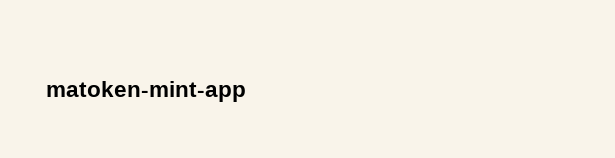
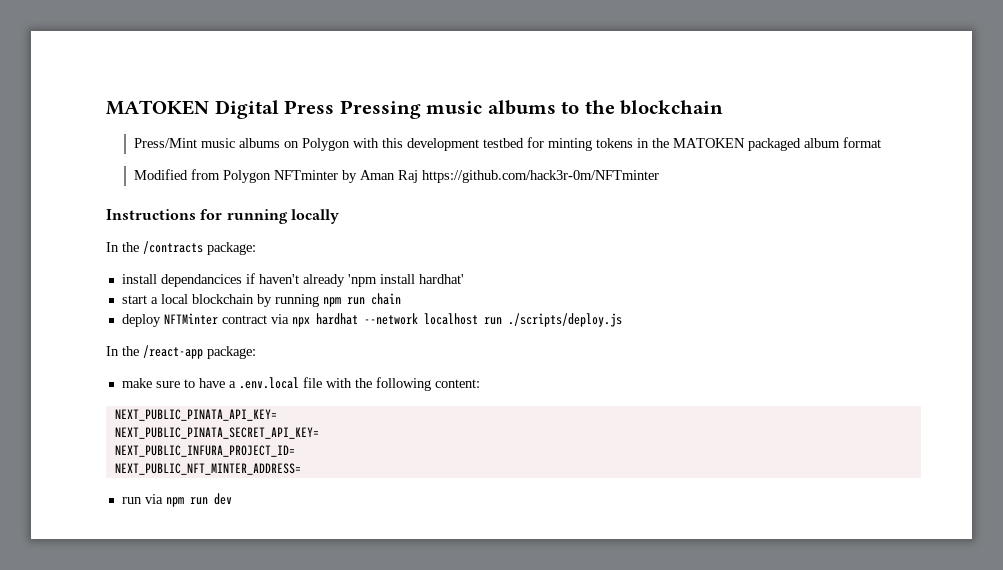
[46,81,246,102] matoken-mint-app -> [106,100,724,119] [134,137,882,151] [134,169,660,183] [106,209,339,224] [106,241,256,255] [121,273,464,287] [121,293,401,307] [121,313,622,327] [106,345,256,359] [121,377,480,391] [114,409,277,421] [114,427,319,439] [114,445,295,457] [114,463,301,475] [121,493,232,507] MATOKEN Digital Press Pressing music albums to the blockchain // Press/Mint music albums on Polygon with this development testbed for minting tokens in the MATOKEN packaged album format // Modified from Polygon NFTminter by Aman Raj https://github.com/hack3r-0m/NFTminter // Instructions for running locally // In the /contracts package: // install dependancices if haven't already 'npm install hardhat' // start a local blockchain by running npm run chain // deploy NFTMinter contract via npx hardhat --network localhost run ./scripts/deploy.js // In the /react-app package: // make sure to have a .env.local file with the following content: // NEXT_PUBLIC_PINATA_API_KEY= // NEXT_PUBLIC_PINATA_SECRET_API_KEY= // NEXT_PUBLIC_INFURA_PROJECT_ID= // NEXT_PUBLIC_NFT_MINTER_ADDRESS= // run via npm run dev

